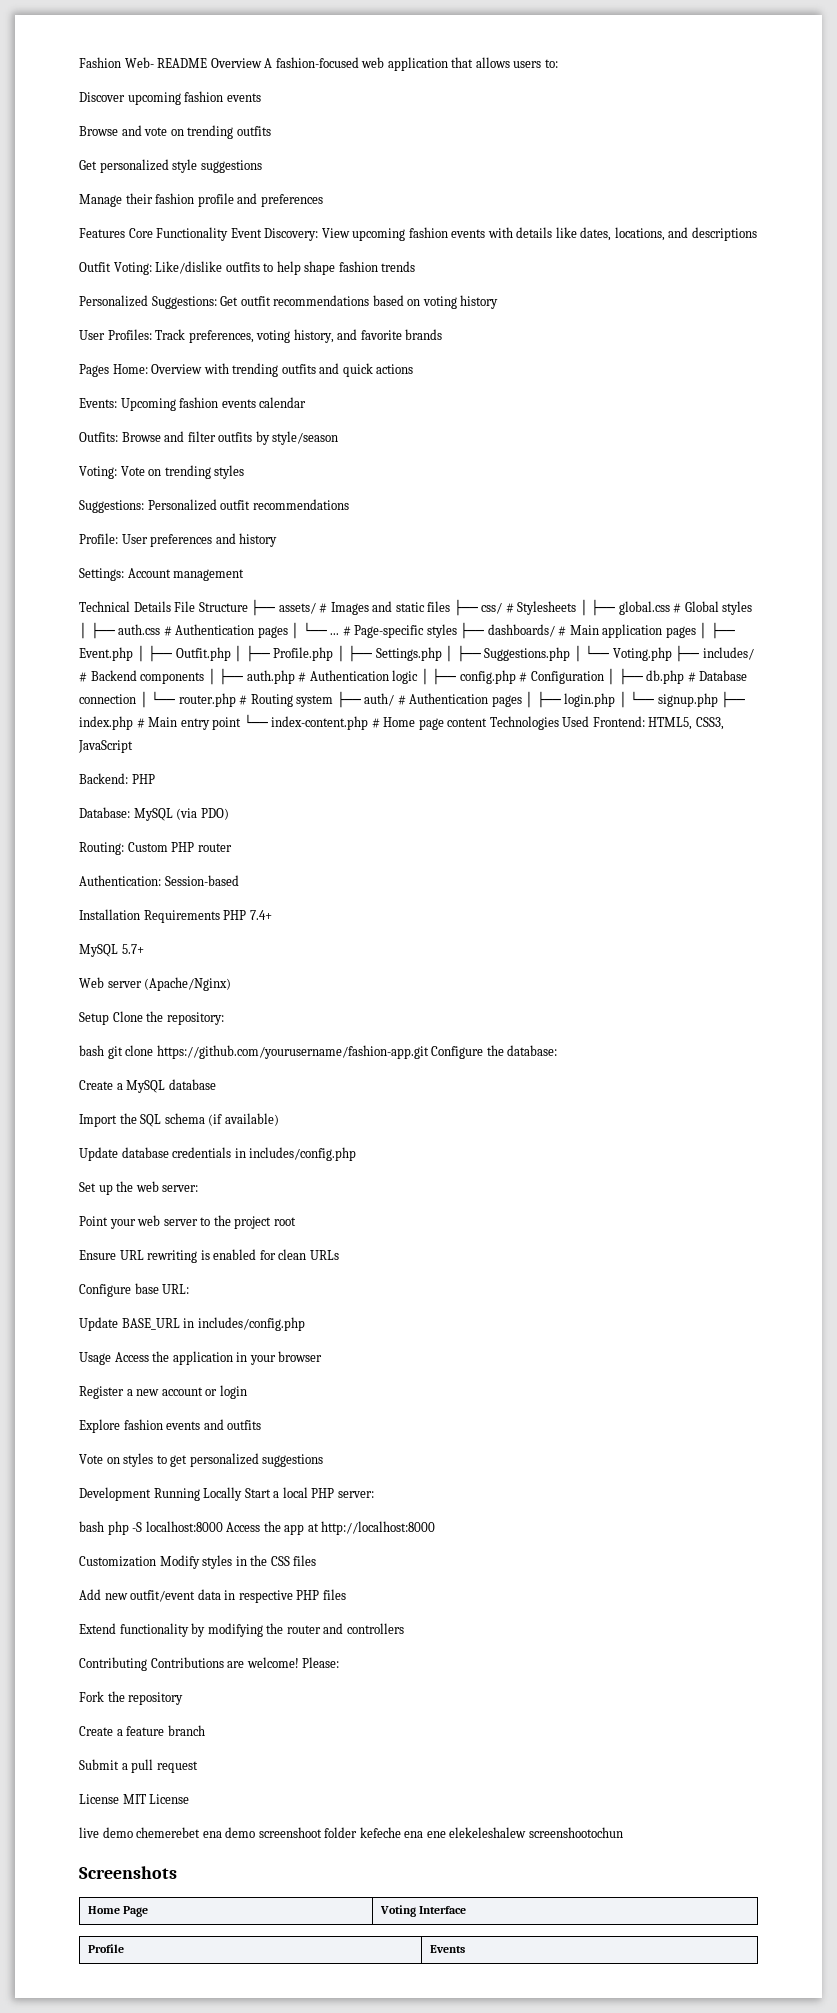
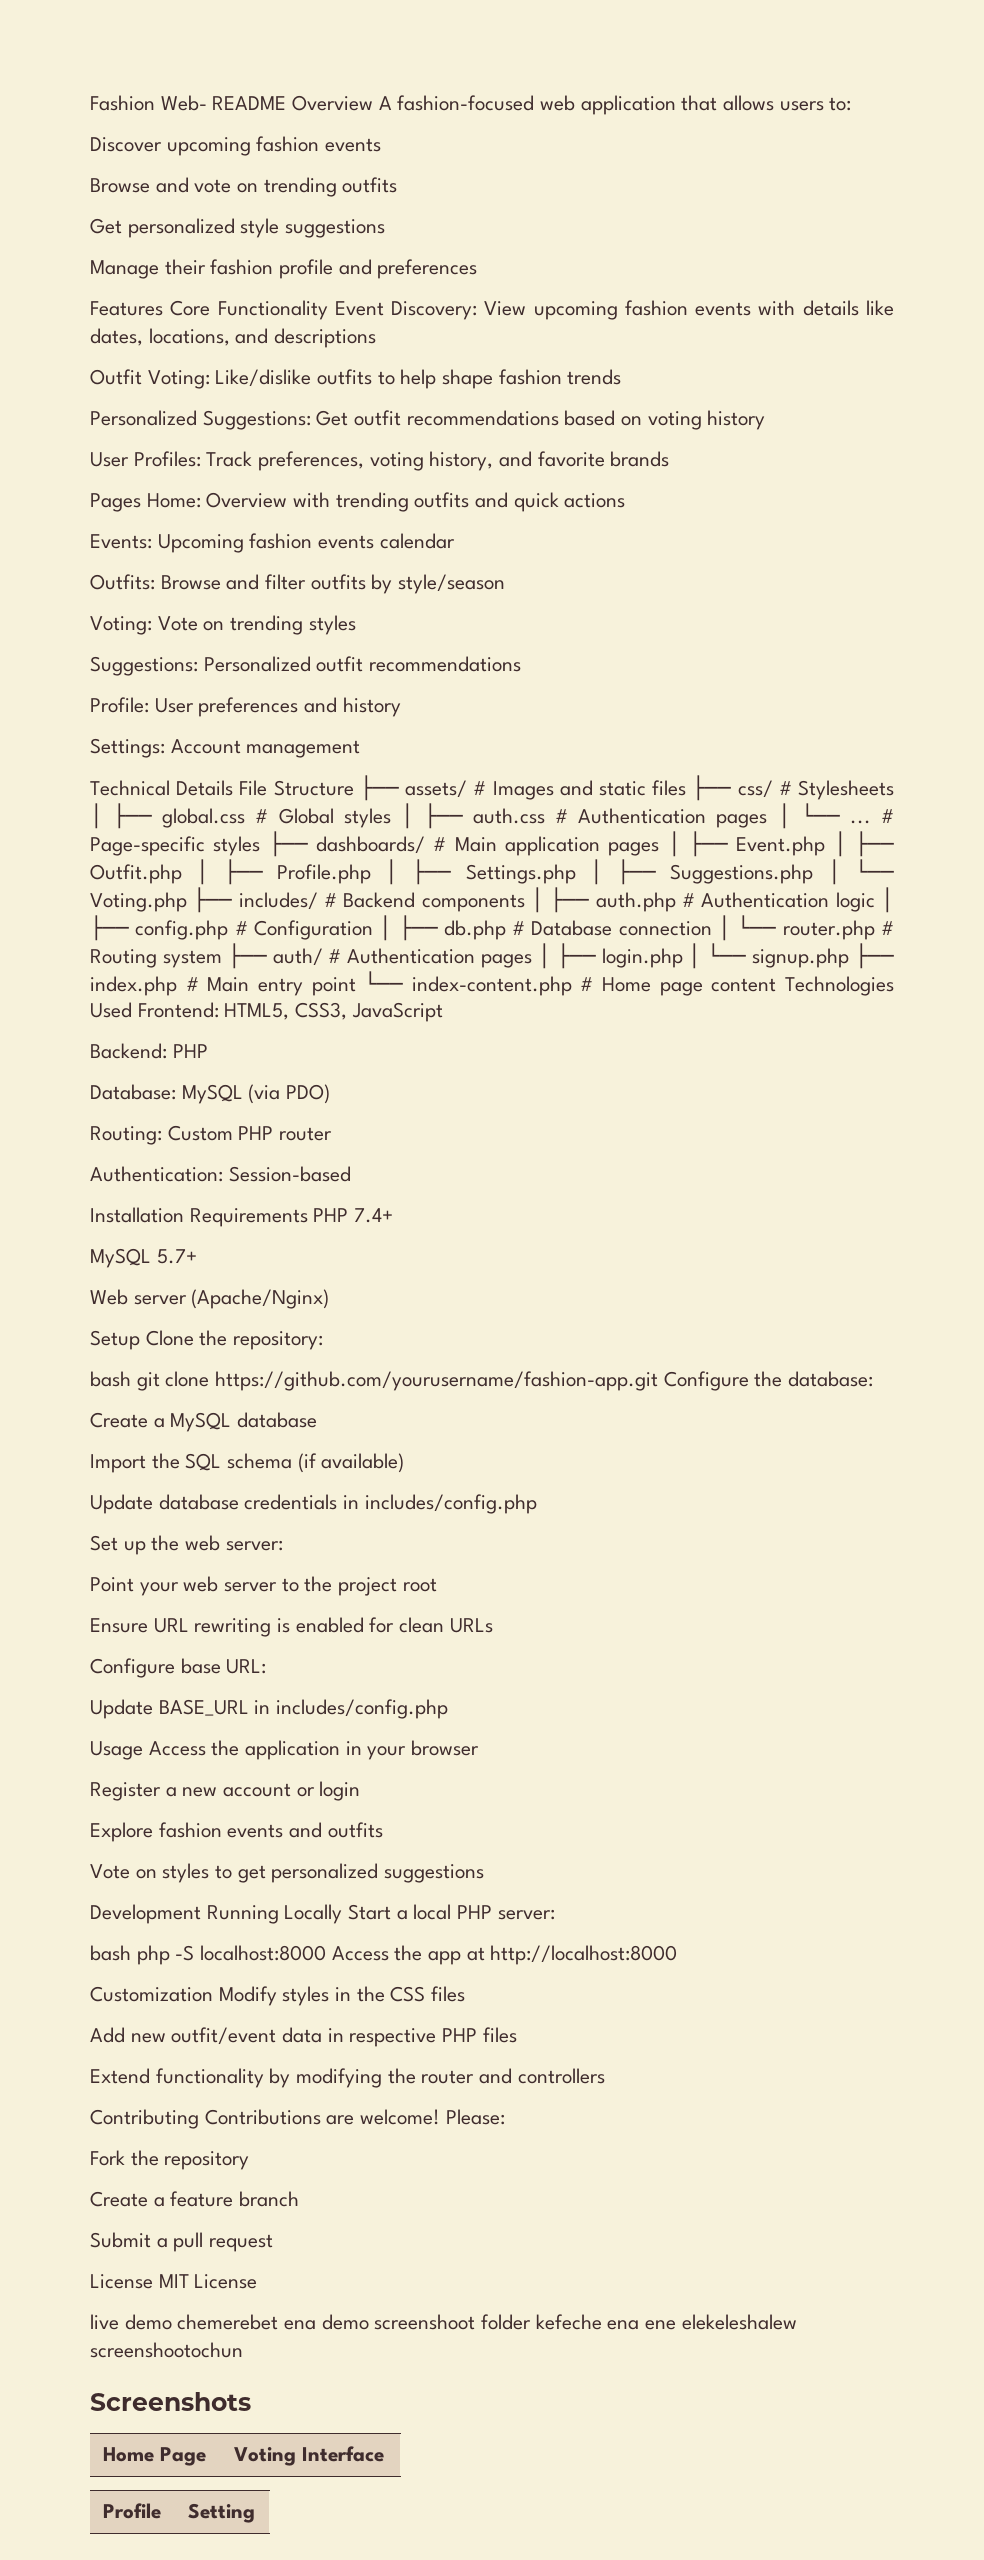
[430,1945,466,1953] Events -> [188,2503,256,2523] Setting

